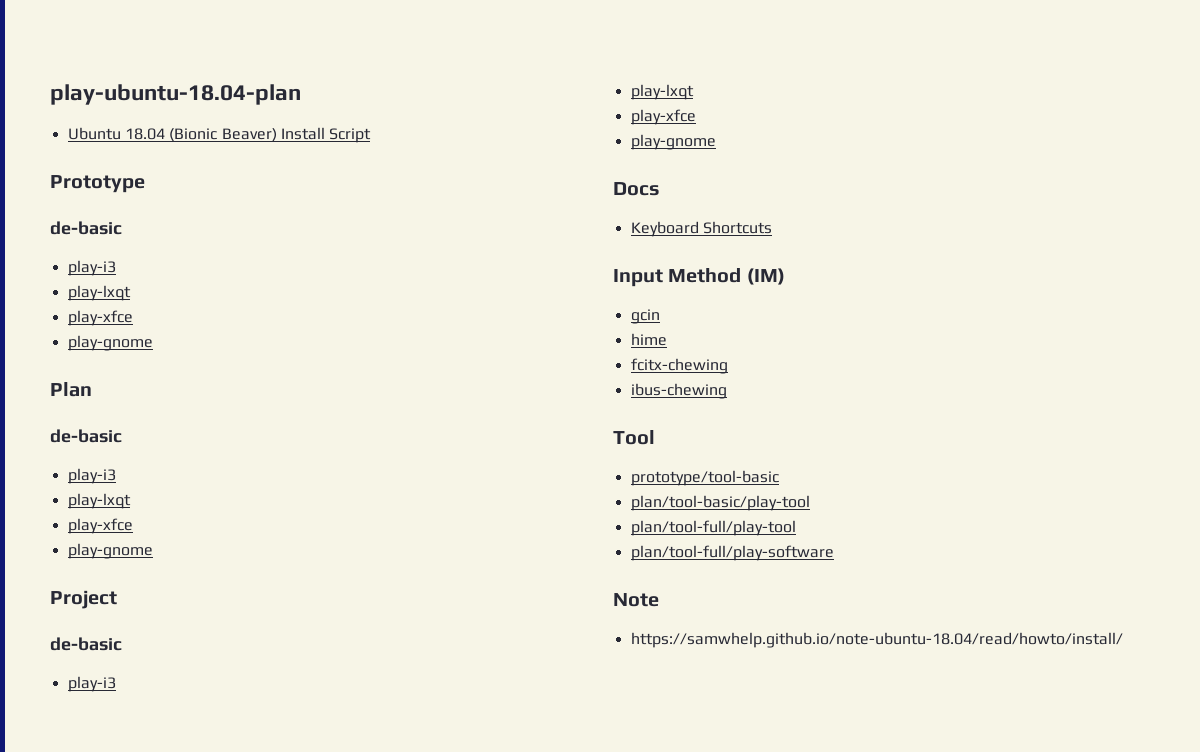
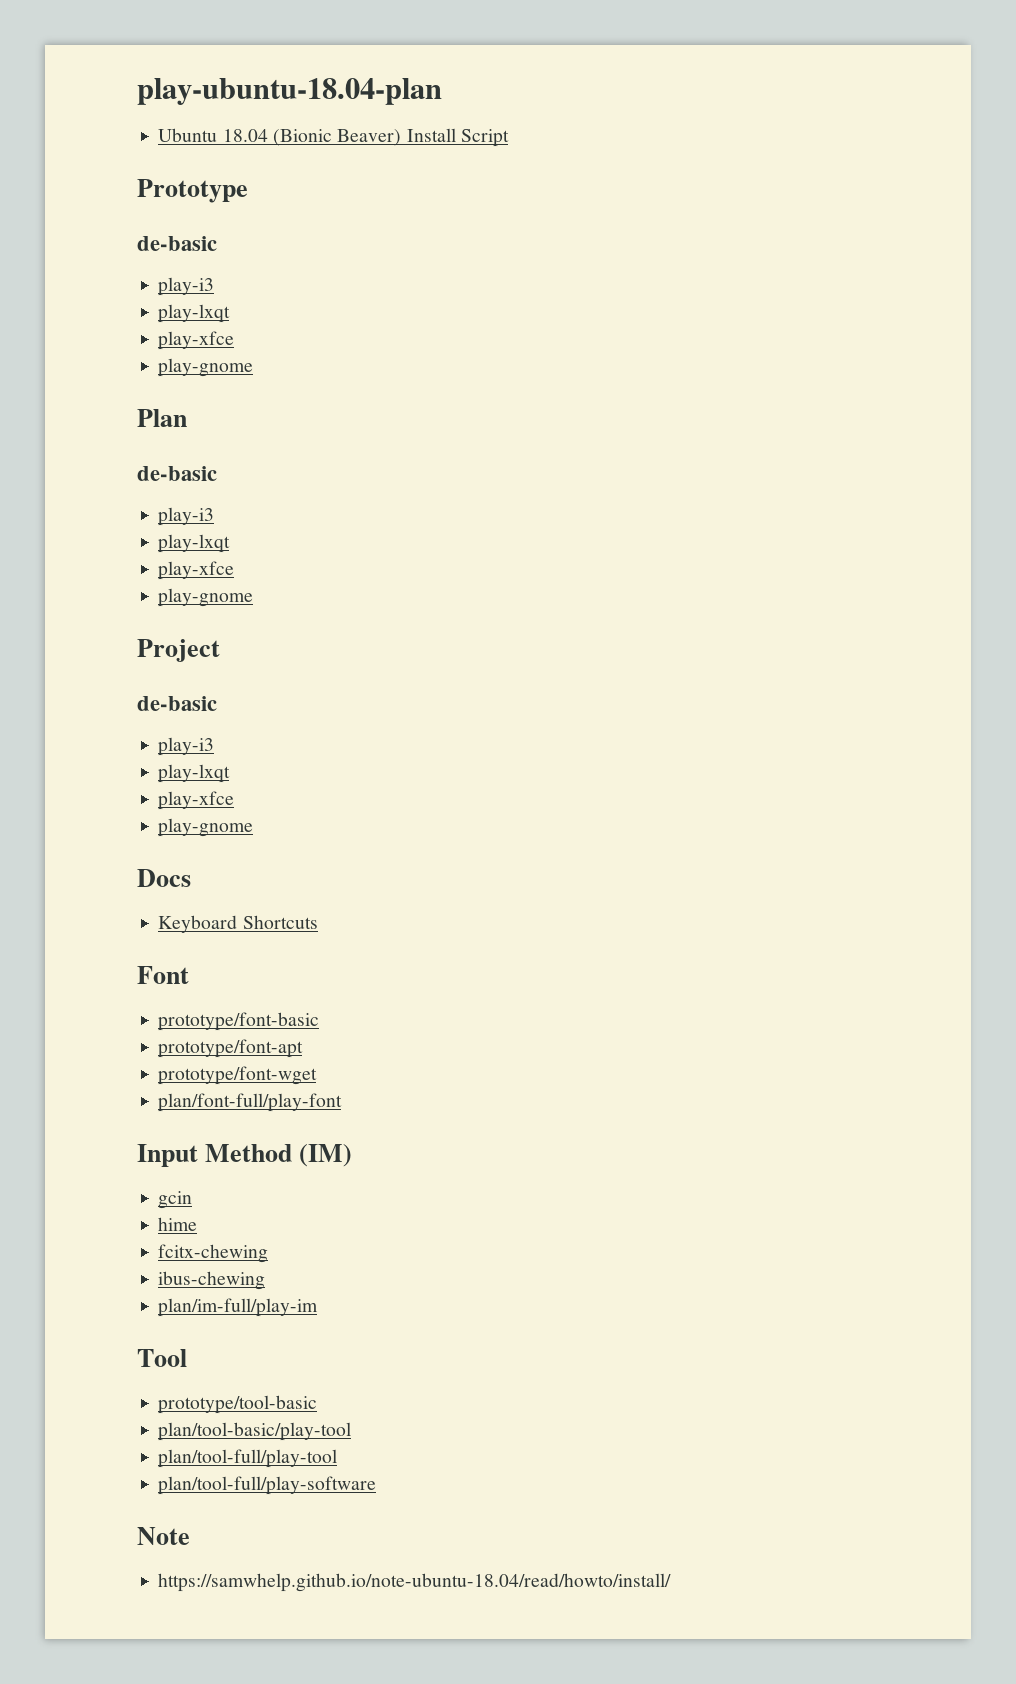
(772, 227) none -> [137,966,189,984] [158,1012,320,1031] [158,1039,304,1058] [158,1066,318,1085] [158,1093,343,1112] // Font // prototype/font-basic // prototype/font-apt // prototype/font-wget // plan/font-full/play-font
(727, 391) none -> [158,1298,319,1317] // plan/im-full/play-im

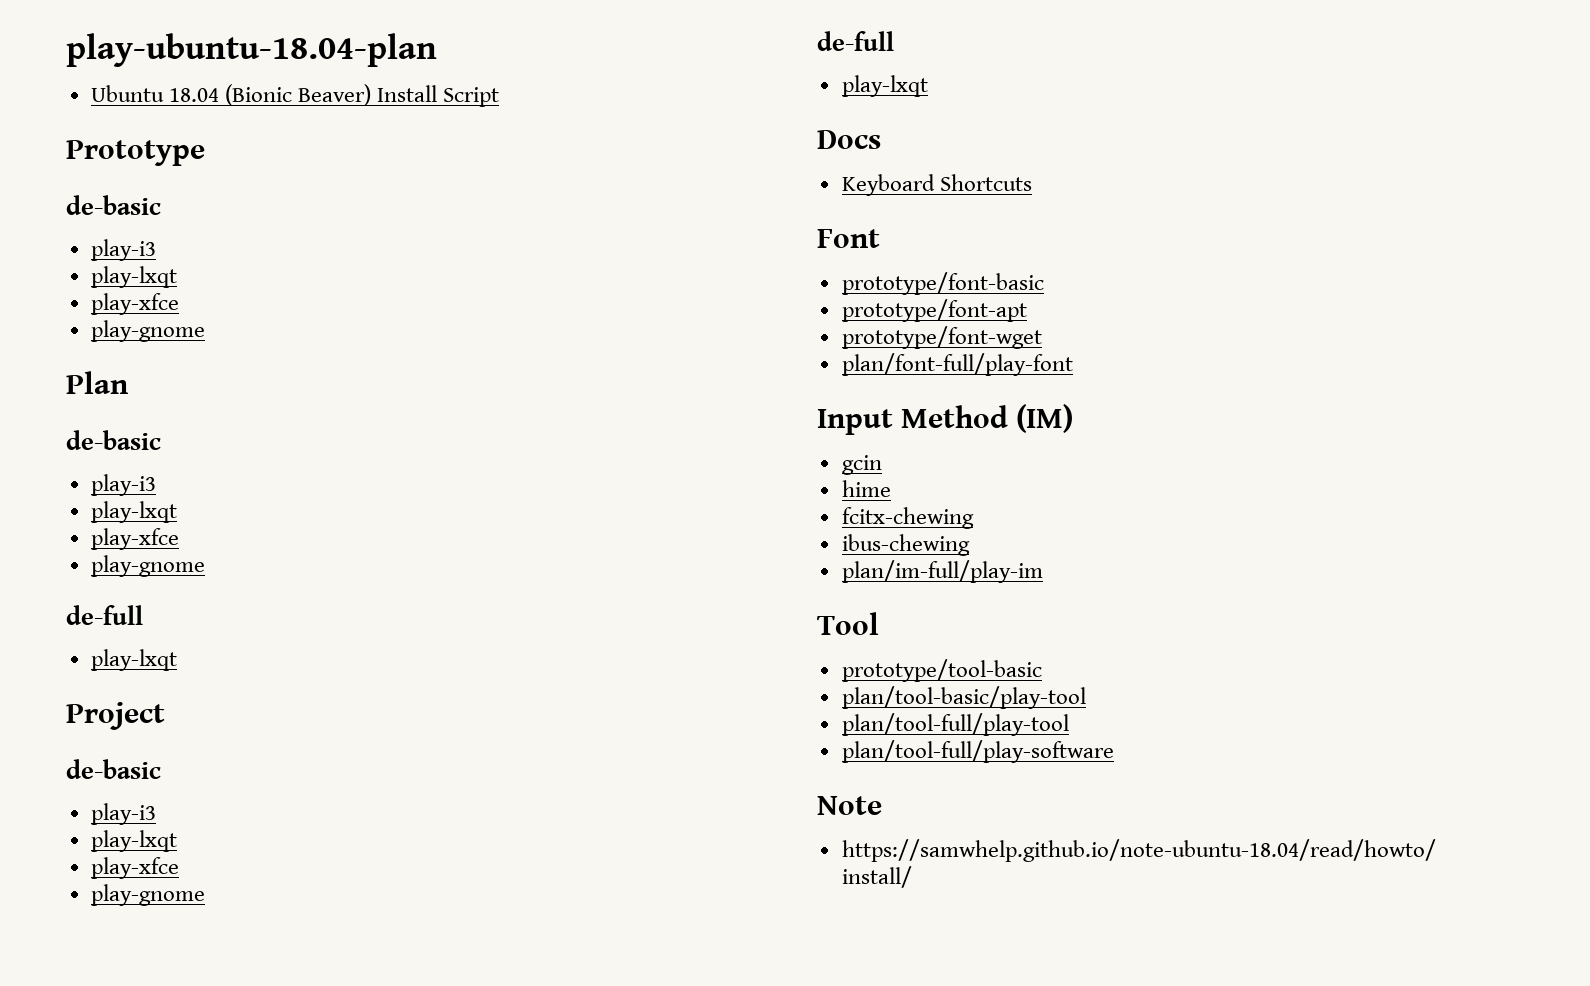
(254, 597) none -> [66,605,143,625] [90,649,177,671] // de-full // play-lxqt
(254, 827) none -> [817,31,894,51] [841,75,928,97] // de-full // play-lxqt

